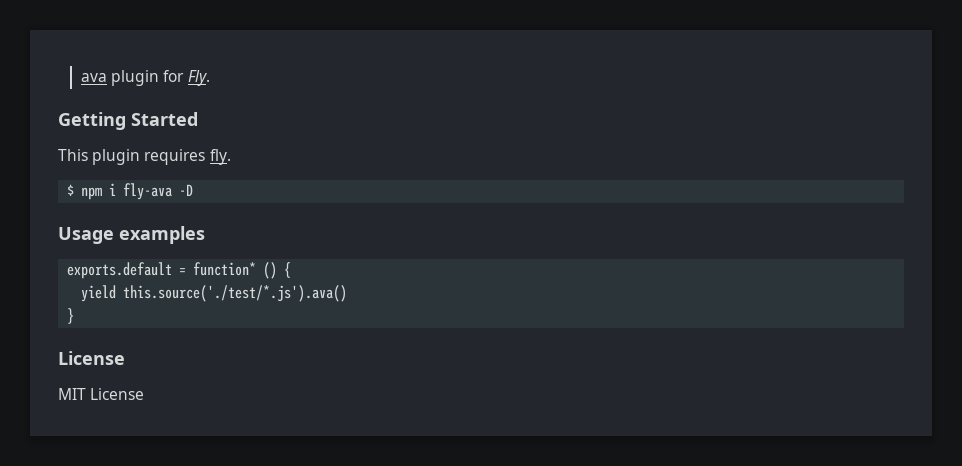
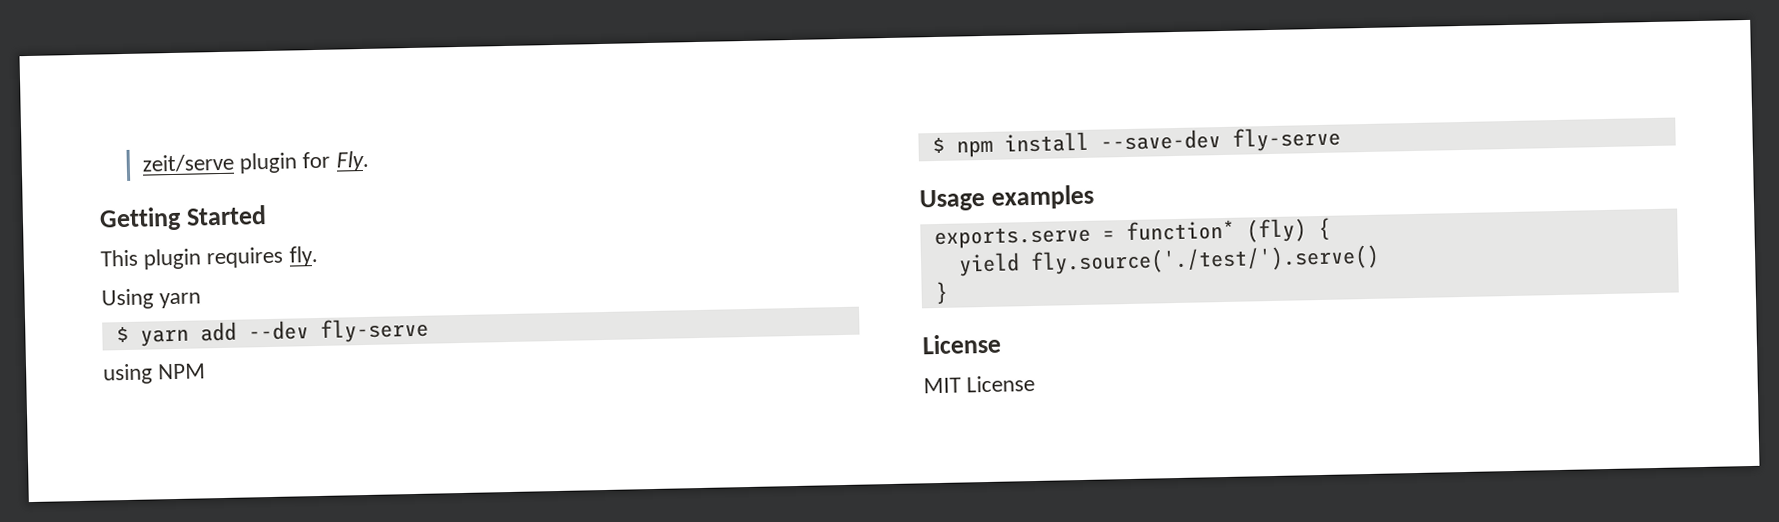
[80,73,107,82] ava -> [142,153,235,173] zeit/serve
(231, 157) none -> [101,288,202,310] [115,317,429,347] [102,363,207,385] // Using yarn // $ yarn add --dev fly-serve // using NPM
[109,183,194,200] i fly-ava -D -> [1003,126,1341,153] install --save-dev fly-serve
[67,262,173,279] exports.default -> [933,225,1091,250] exports.serve
[263,262,278,279] () -> [1245,218,1307,243] (fly)
[123,285,348,302] this.source('./test/*.js').ava() -> [1029,244,1380,276] fly.source('./test/').serve()

